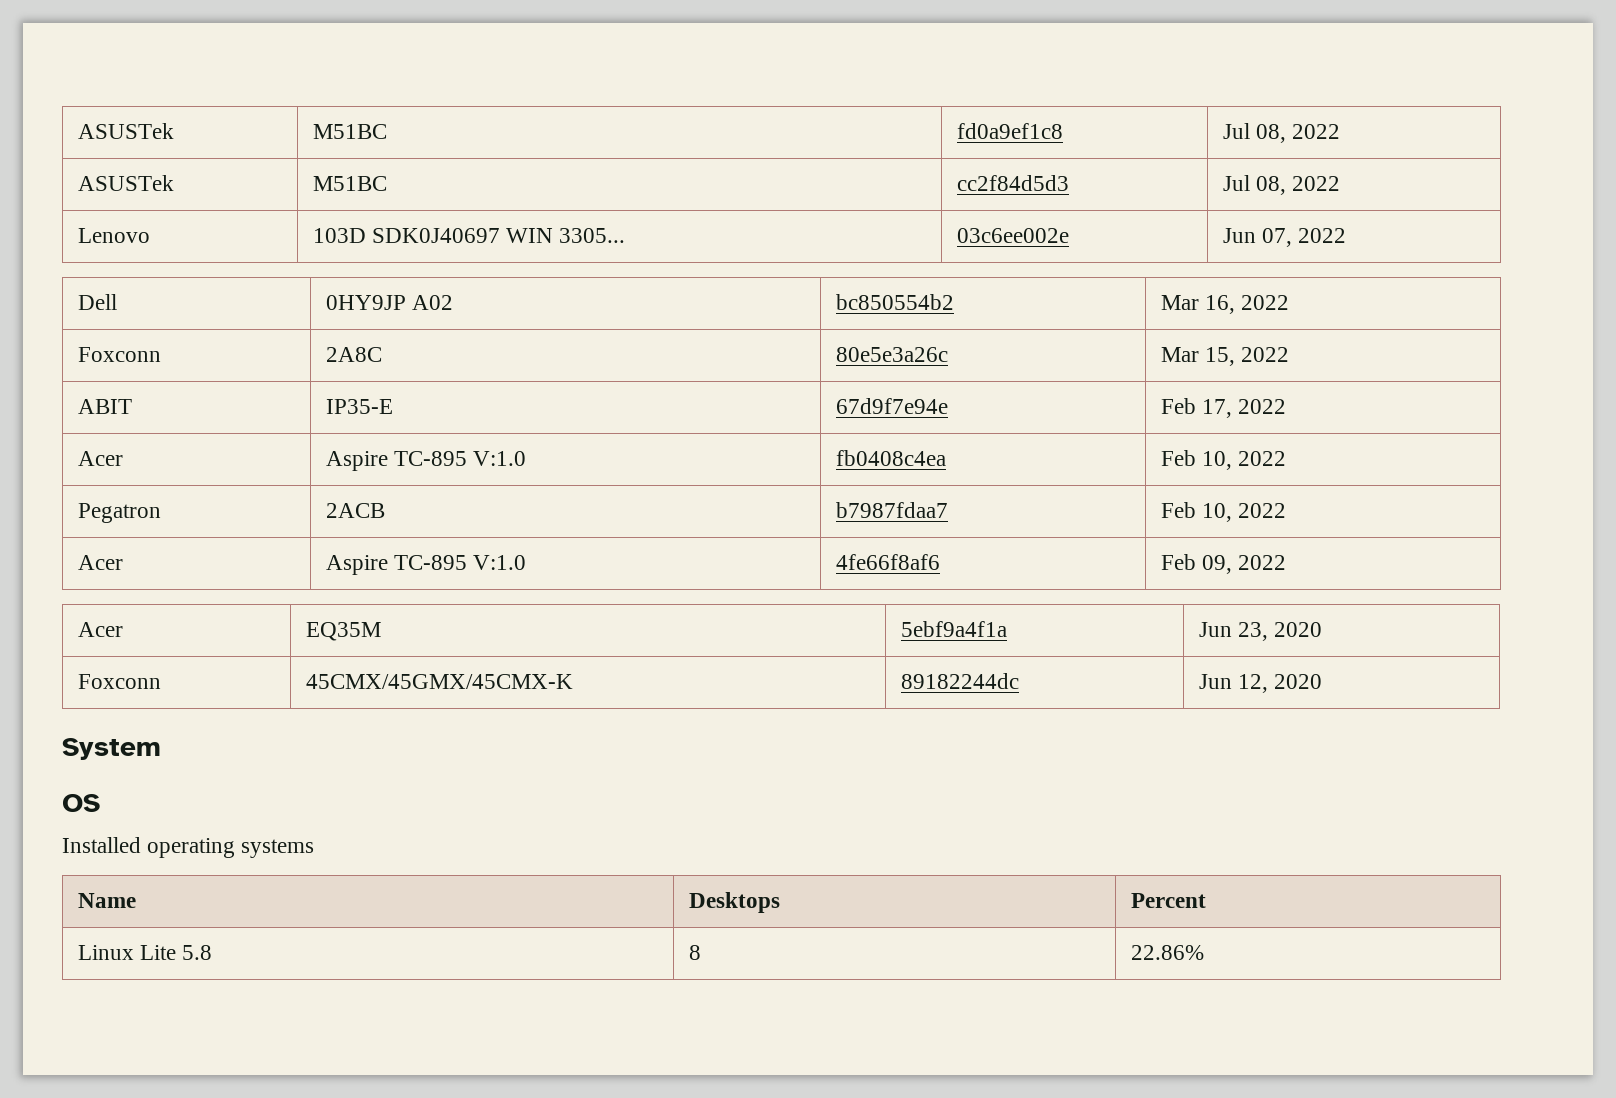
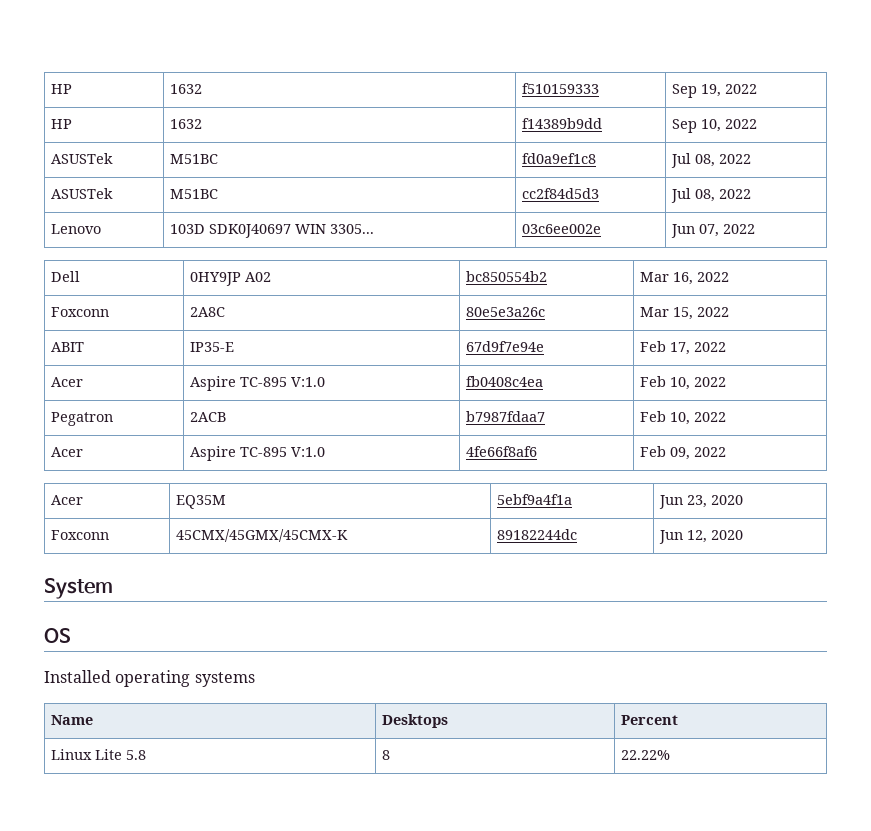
(77, 131) none -> [50,84,72,94] [169,84,202,94] [521,83,599,94] [671,84,757,98] [50,119,72,129] [169,119,202,129] [521,118,602,129] [671,119,757,133] HP | 1632 | f510159333 | Sep 19, 2022 // HP | 1632 | f14389b9dd | Sep 10, 2022 //
[1130,945,1204,960] 22.86% -> [620,750,670,760] 22.22%

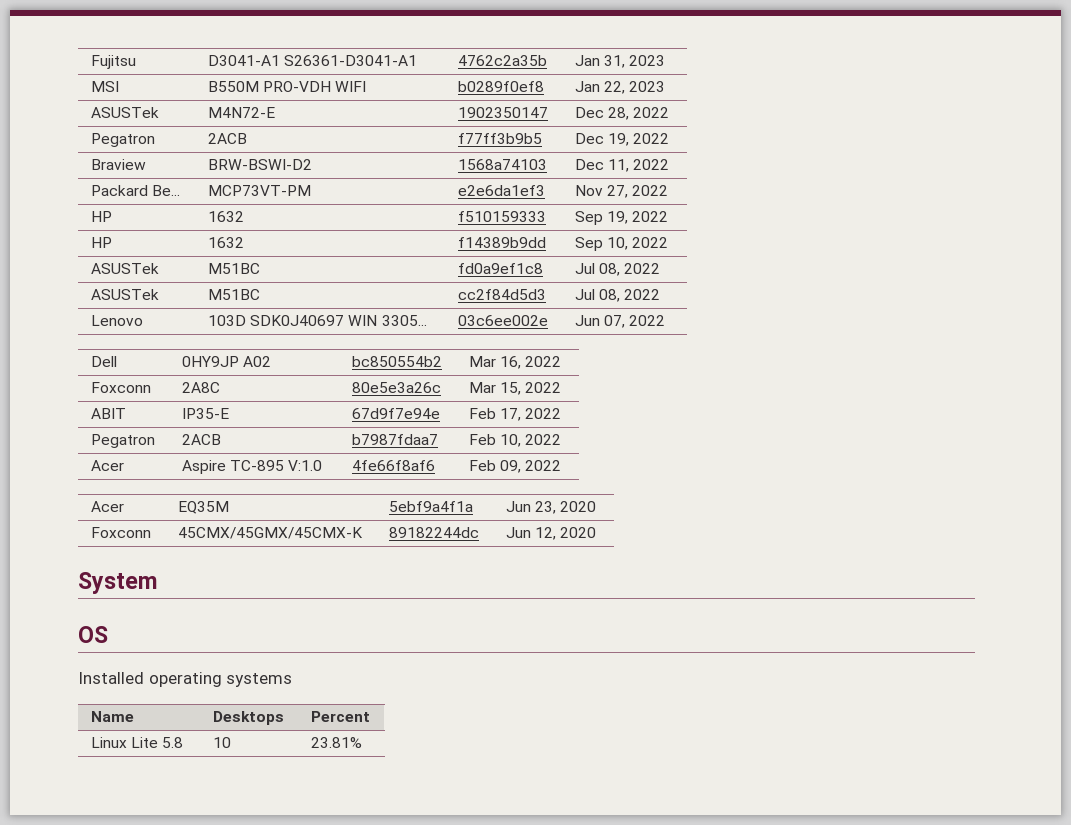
(50, 89) none -> [91,55,137,69] [208,55,418,66] [458,55,548,66] [575,55,666,68] [91,81,120,92] [208,81,367,92] [458,81,545,92] [575,81,666,94] [91,107,160,118] [208,107,276,118] [458,107,549,118] [575,107,670,120] [91,133,156,147] [208,133,248,144] [458,133,543,144] [575,133,670,146] [91,159,147,170] [208,159,313,170] [458,159,548,170] [575,159,670,172] [91,185,181,196] [208,185,312,196] [458,185,546,196] [575,185,669,198] Fujitsu | D3041-A1 S26361-D3041-A1 | 4762c2a35b | Jan 31, 2023 // MSI | B550M PRO-VDH WIFI | b0289f0ef8 | Jan 22, 2023 // ASUSTek | M4N72-E | 1902350147 | Dec 28, 2022 // Pegatron | 2ACB | f77ff3b9b5 | Dec 19, 2022 // Braview | BRW-BSWI-D2 | 1568a74103 | Dec 11, 2022 // Packard Be... | MCP73VT-PM | e2e6da1ef3 | Nov 27, 2022 //
[50,377,83,387] [189,376,325,391] [465,376,543,387] [639,376,726,390] // Acer | Aspire TC-895 V:1.0 | fb0408c4ea | Feb 10, 2022 -> (562, 413) none
[381,750,390,760] [620,750,670,760] 8 | 22.22% -> [213,737,232,748] [311,737,363,748] 10 | 23.81%

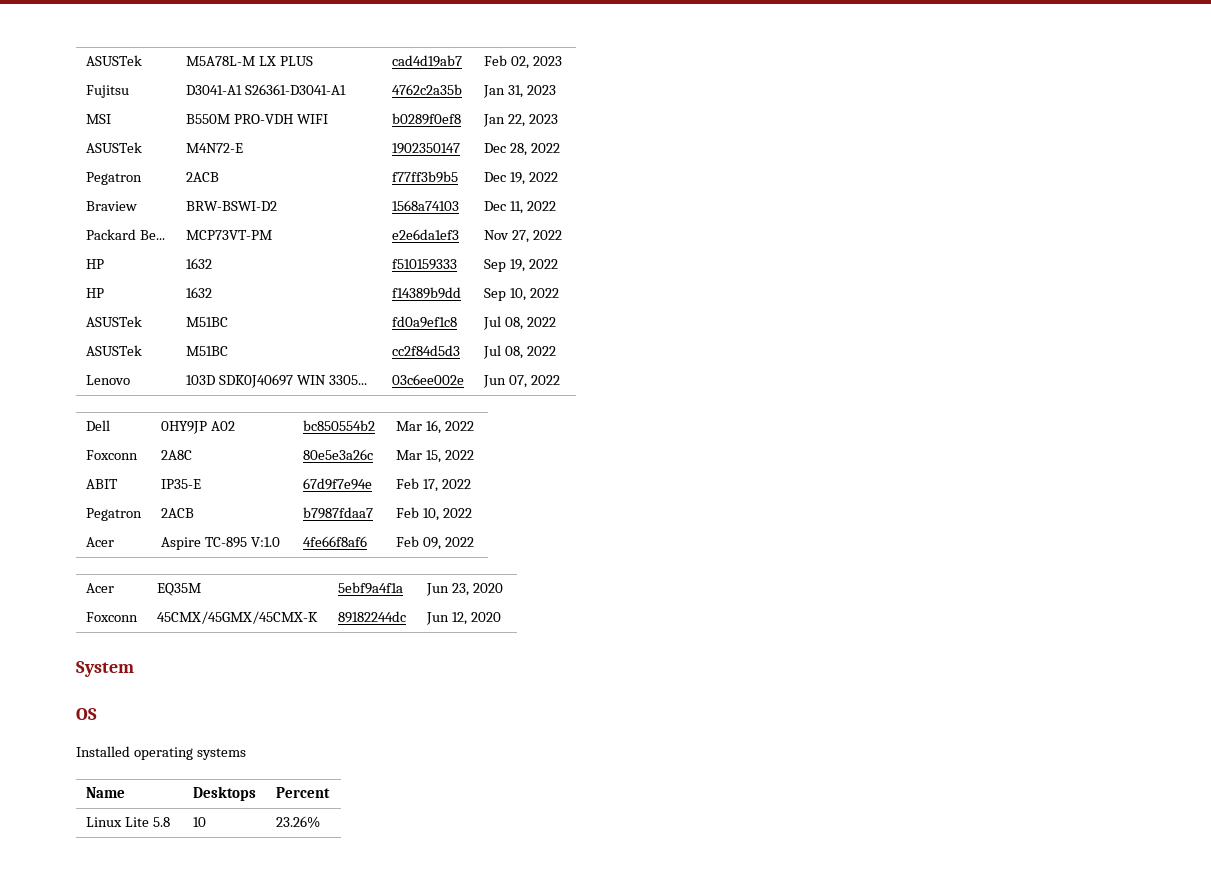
(91, 62) none -> [85,55,142,66] [185,56,313,66] [391,55,462,67] [483,55,562,69] ASUSTek | M5A78L-M LX PLUS | cad4d19ab7 | Feb 02, 2023 //
[311,737,363,748] 23.81% -> [275,816,320,828] 23.26%

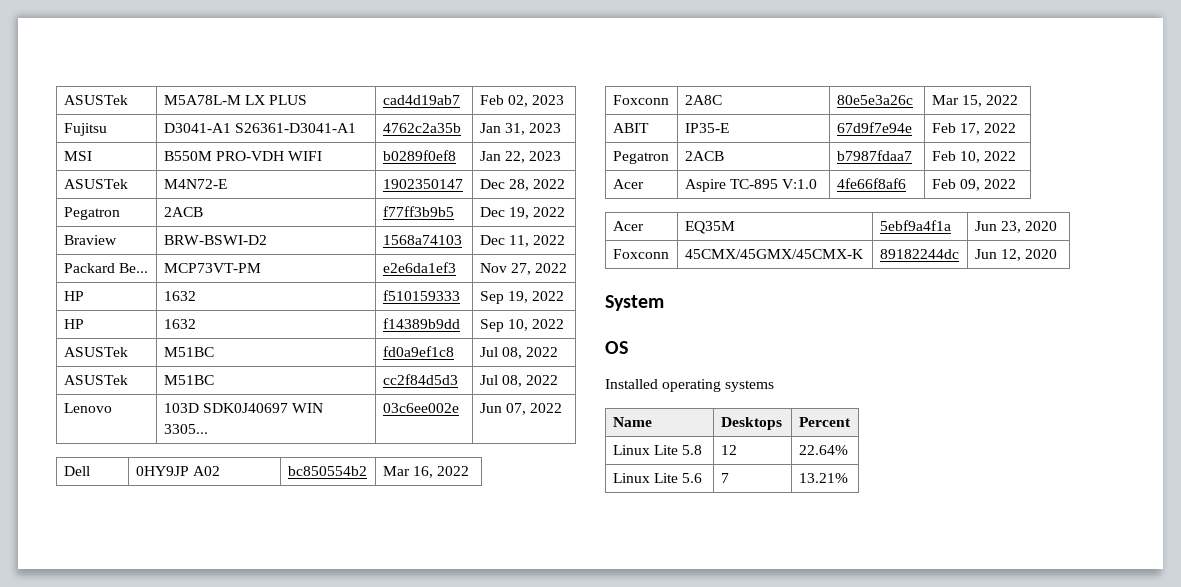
[192,817,206,827] [275,816,320,828] 10 | 23.26% -> [720,445,737,455] [798,445,848,455] [612,473,703,483] [720,473,729,483] [798,473,848,483] 12 | 22.64% // Linux Lite 5.6 | 7 | 13.21%

